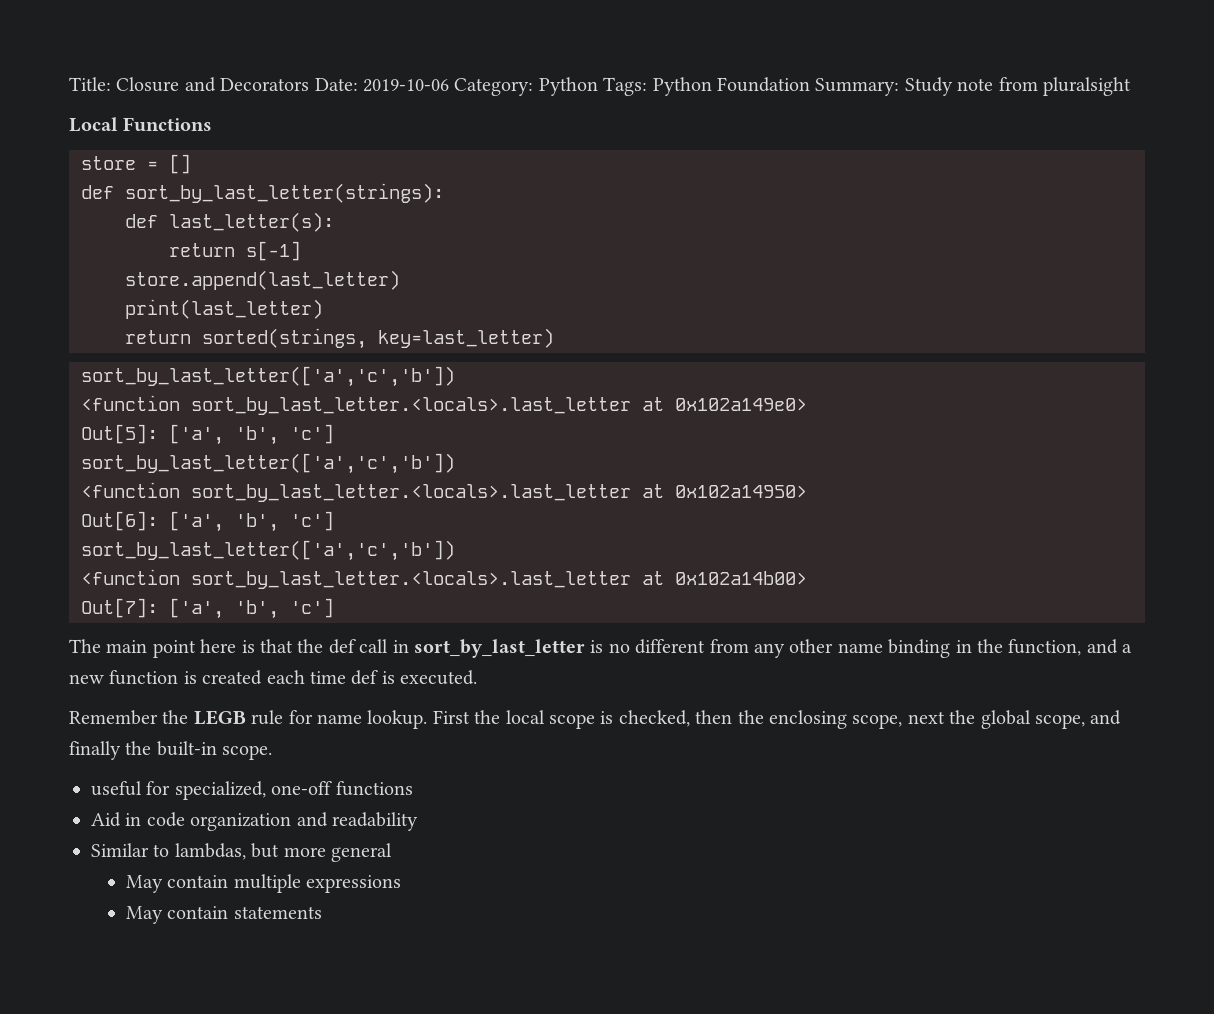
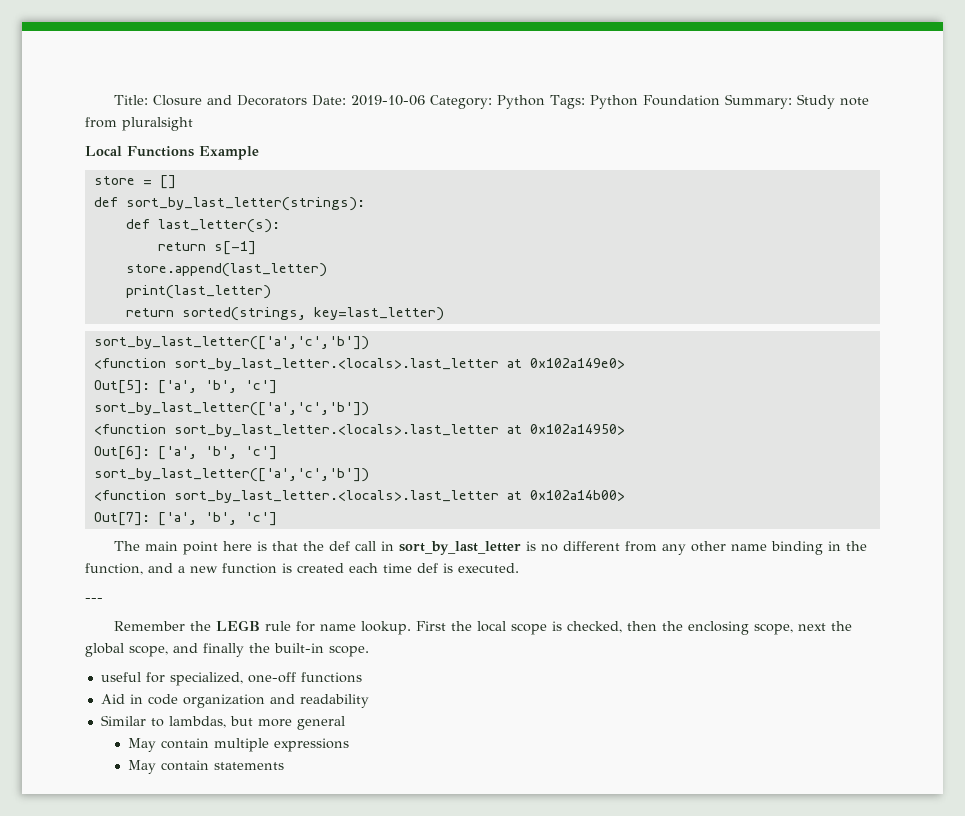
(213, 124) none -> [199,146,259,160] Example
(478, 677) none -> [85,598,103,602] // ---

